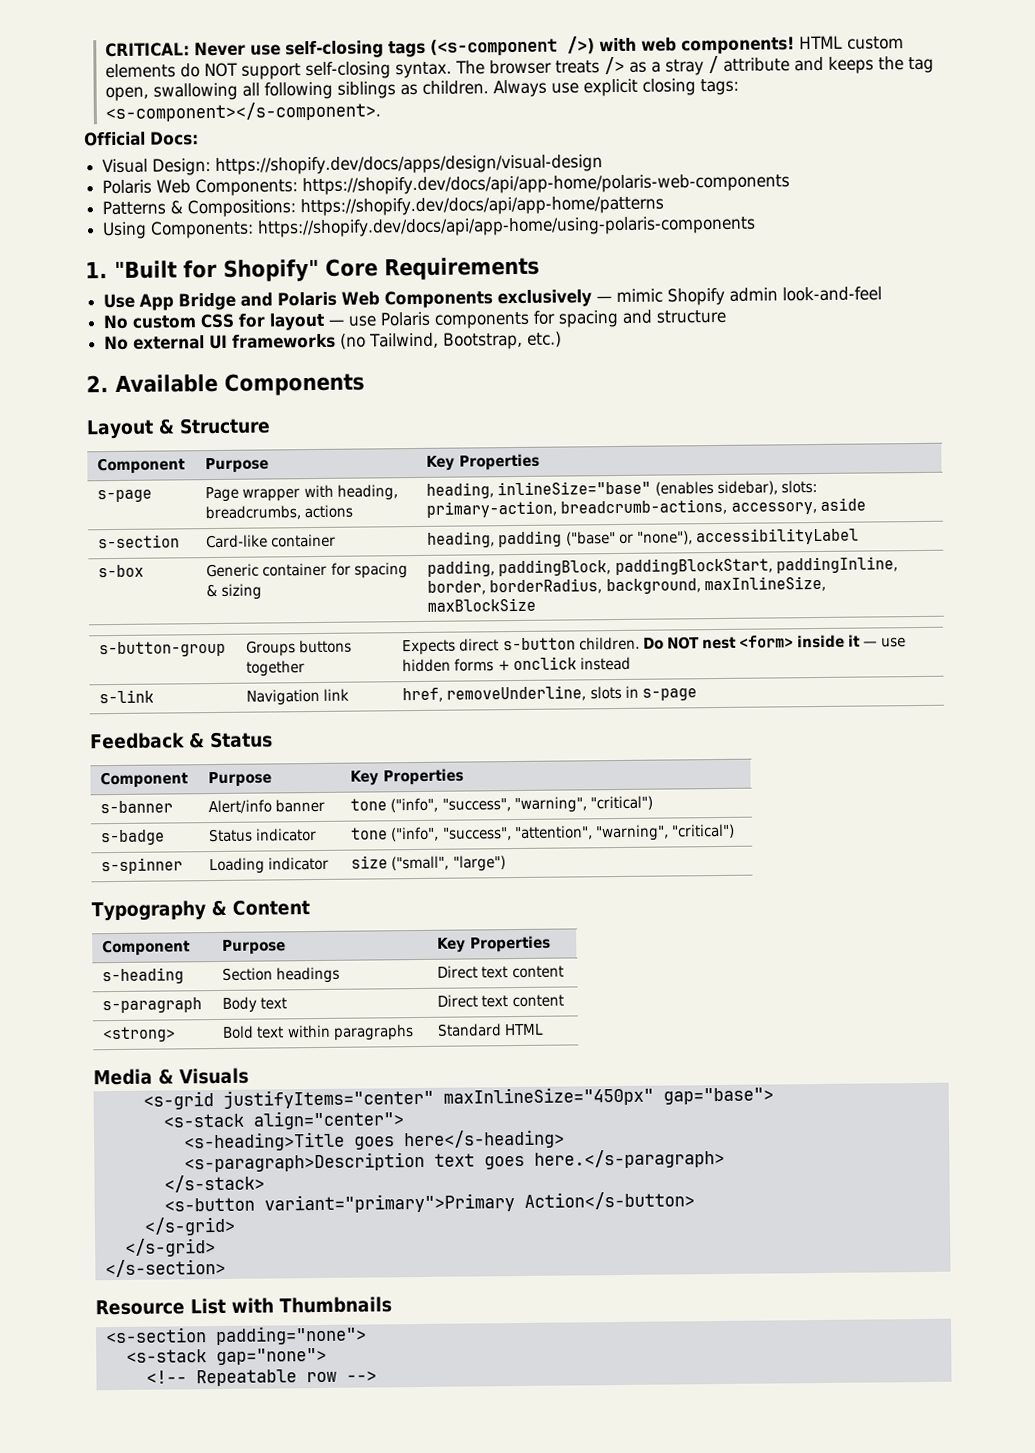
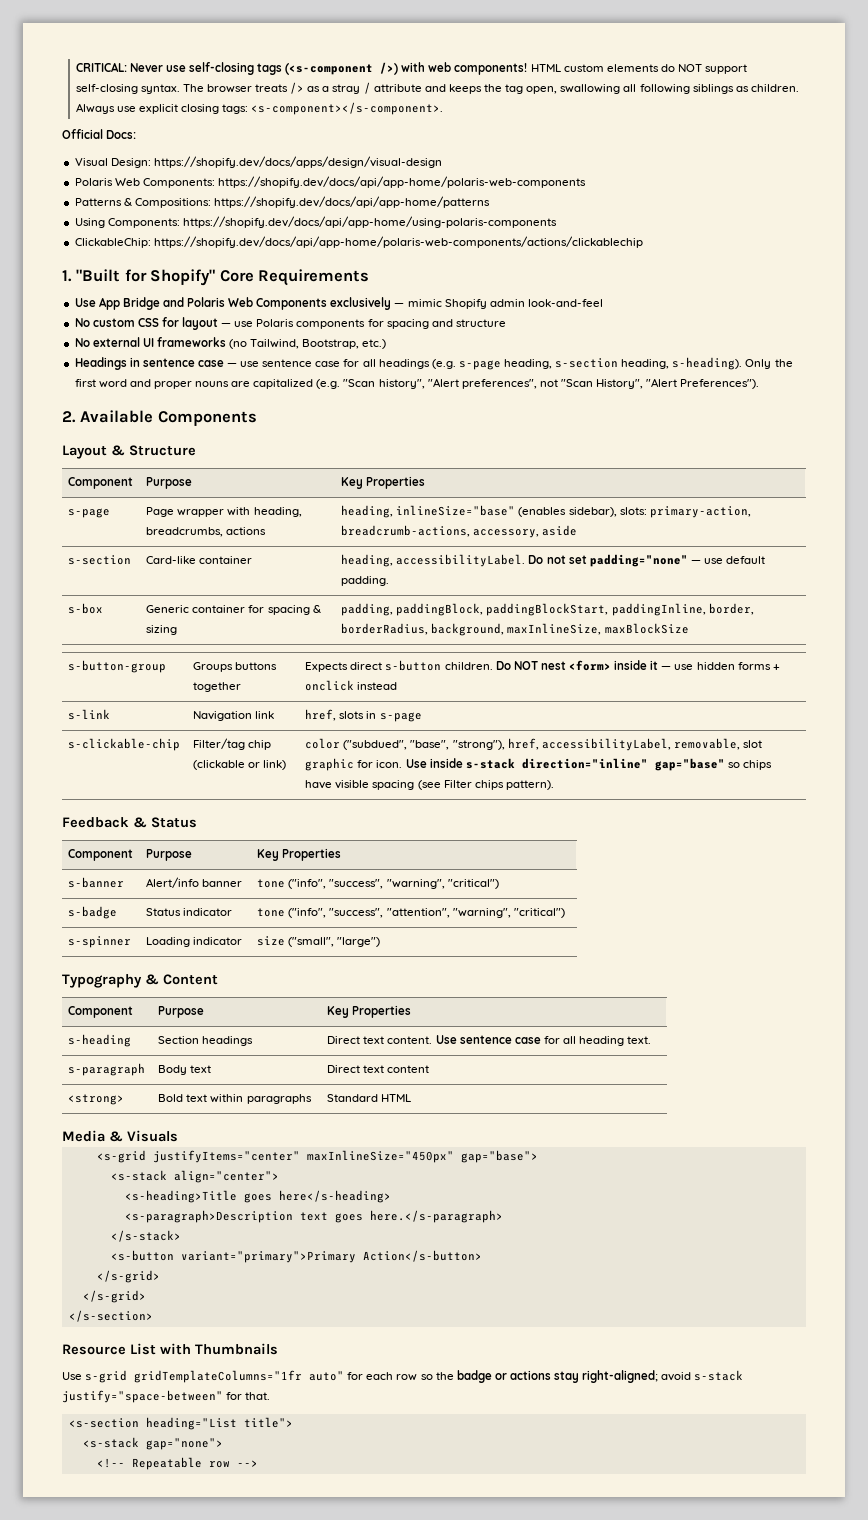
(757, 226) none -> [74,236,643,248] // ClickableChip: https://shopify.dev/docs/api/app-home/polaris-web-components/actions/clickablechip
(563, 339) none -> [74,357,793,370] [74,378,760,389] // Headings in sentence case — use sentence case for all headings (e.g. s-page heading, s-section heading, s-heading). Only the first word and proper nouns are capitalized (e.g. "Scan history", "Alert preferences", not "Scan History", "Alert Preferences").
[498,527,859,548] padding ("base" or "none"), accessibilityLabel -> [396,554,766,567] [341,576,390,586] accessibilityLabel. Do not set padding="none" — use default padding.
[446,685,587,702] removeUnderline, -> (337, 715) none
(697, 694) none -> [68,738,181,751] [193,738,272,750] [193,760,287,770] [305,738,762,751] [305,758,772,771] [305,780,554,790] // s-clickable-chip | Filter/tag chip (clickable or link) | color ("subdued", "base", "strong"), href, accessibilityLabel, removable, slot graphic for icon. Use inside s-stack direction="inline" gap="base" so chips have visible spacing (see Filter chips pattern).
[511,965,564,979] content -> [387,1035,652,1046] content. Use sentence case for all heading text.
(392, 1305) none -> [62,1370,744,1383] [62,1390,271,1403] // Use s-grid gridTemplateColumns="1fr auto" for each row so the badge or actions stay right-aligned; avoid s-stack justify="space-between" for that.
[214,1325,367,1346] padding="none"> -> [145,1417,293,1430] heading="List title">

